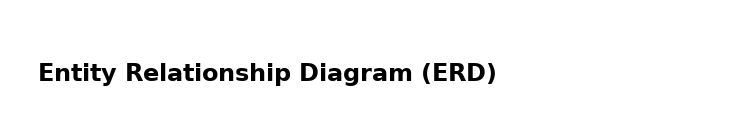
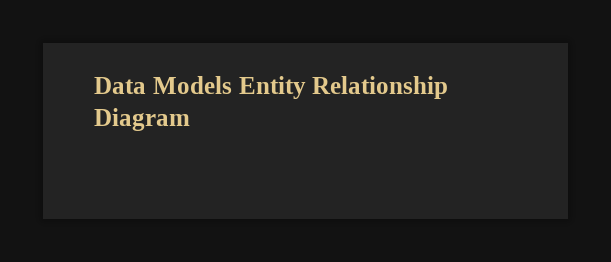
(38, 74) none -> [94,76,232,94] Data Models
[421,63,497,84] (ERD) -> (190, 119) none

